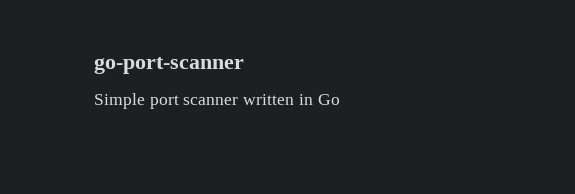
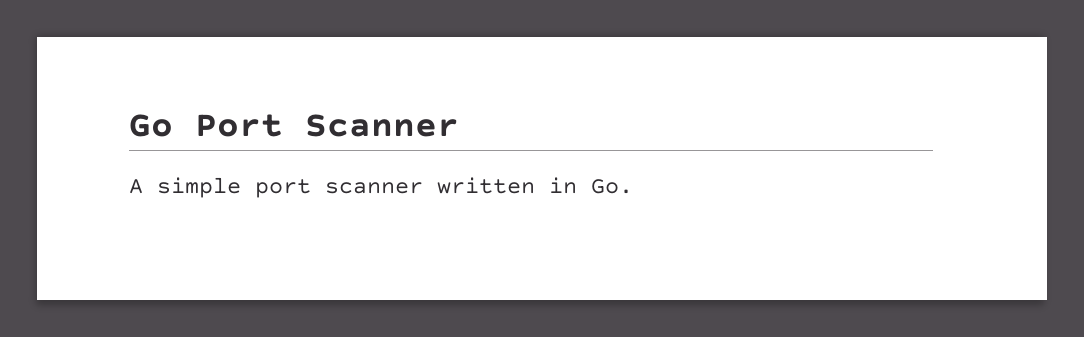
[94,57,244,74] [94,93,145,109] go-port-scanner // Simple -> [129,114,459,137] [129,177,241,198] Go Port Scanner // A simple
[317,94,340,105] Go -> [591,179,633,194] Go.

